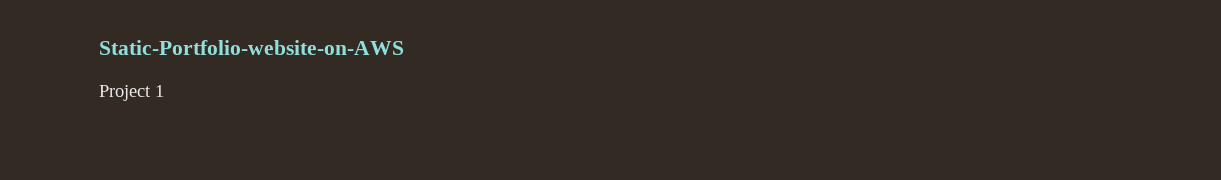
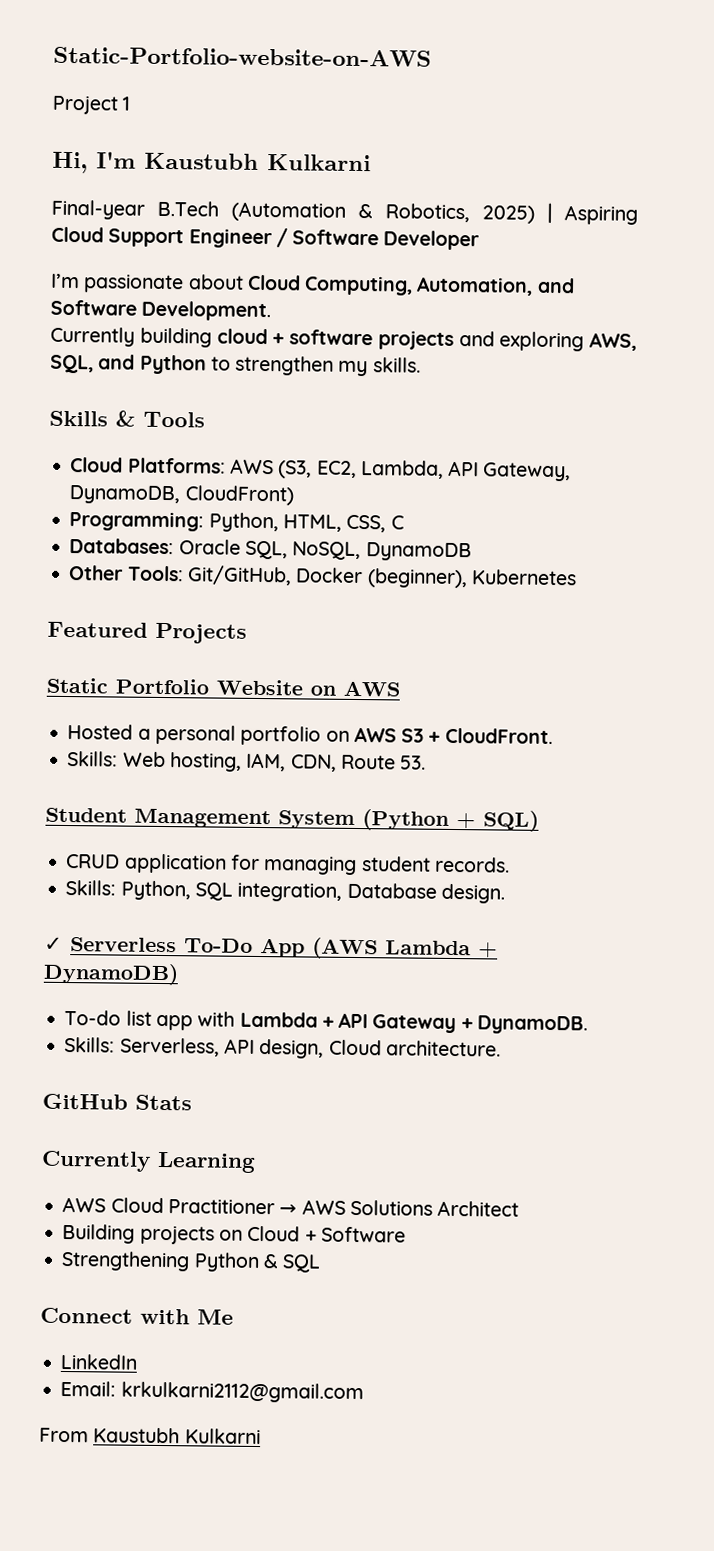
(164, 91) none -> [52,151,371,174] [51,199,638,225] [51,226,481,251] [51,273,575,296] [50,299,272,322] [50,326,637,352] [50,354,421,377] [49,410,205,428] [70,457,572,482] [69,485,294,506] [69,511,404,533] [69,538,472,562] [68,565,577,589] [47,621,247,644] [46,677,400,697] [67,724,553,746] [67,751,427,772] [45,807,539,832] [66,853,510,876] [65,880,505,904] [44,936,498,960] [43,962,179,986] [64,1010,588,1035] [64,1036,501,1059] [42,1093,192,1111] [41,1150,256,1173] [62,1196,520,1217] [62,1223,406,1245] [61,1250,322,1273] [40,1307,234,1325] [60,1353,139,1370] [60,1380,364,1404] [39,1427,261,1445] // Hi, I'm Kaustubh Kulkarni // Final-year B.Tech (Automation & Robotics, 2025) | Aspiring Cloud Support Engineer / Software Developer // I’m passionate about Cloud Computing, Automation, and Software Development. // Currently building cloud + software projects and exploring AWS, SQL, and Python to strengthen my skills. // Skills & Tools // Cloud Platforms: AWS (S3, EC2, Lambda, API Gateway, DynamoDB, CloudFront) // Programming: Python, HTML, CSS, C // Databases: Oracle SQL, NoSQL, DynamoDB // Other Tools: Git/GitHub, Docker (beginner), Kubernetes // Featured Projects // Static Portfolio Website on AWS // Hosted a personal portfolio on AWS S3 + CloudFront. // Skills: Web hosting, IAM, CDN, Route 53. // Student Management System (Python + SQL) // CRUD application for managing student records. // Skills: Python, SQL integration, Database design. // ✓ Serverless To-Do App (AWS Lambda + DynamoDB) // To-do list app with Lambda + API Gateway + DynamoDB. // Skills: Serverless, API design, Cloud architecture. // GitHub Stats // Currently Learning // AWS Cloud Practitioner → AWS Solutions Architect // Building projects on Cloud + Software // Strengthening Python & SQL // Connect with Me // LinkedIn // Email: krkulkarni2112@gmail.com // From Kaustubh Kulkarni

